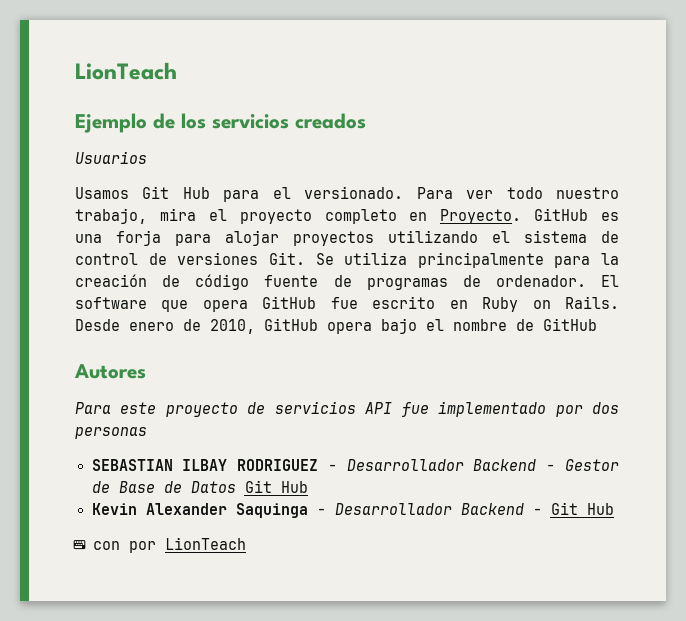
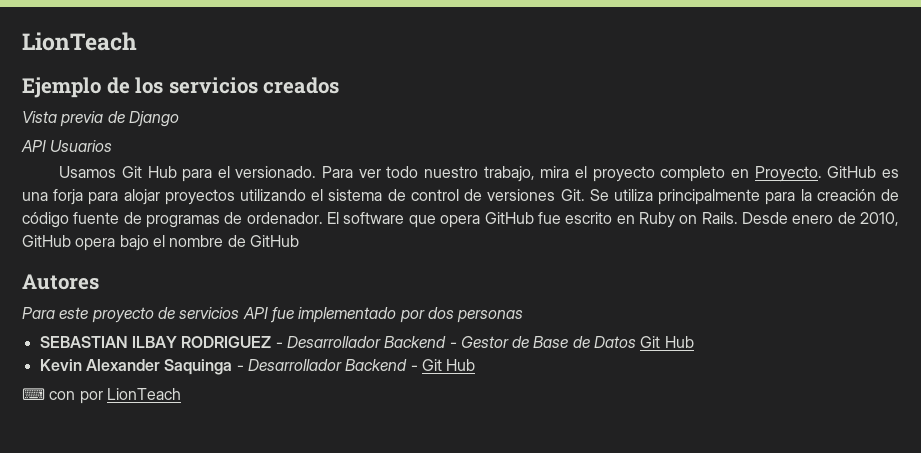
(366, 121) none -> [22,111,179,127] [21,140,46,152] Vista previa de Django // API

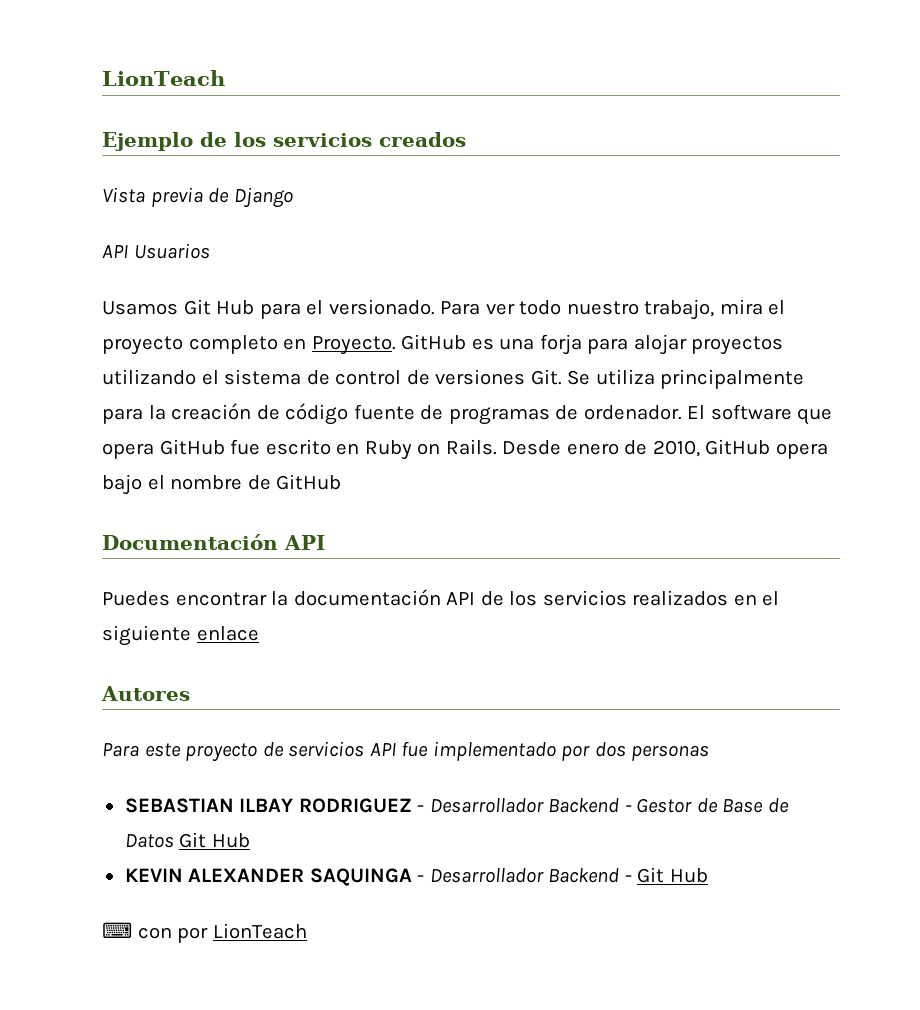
(299, 241) none -> [102,534,325,550] [102,589,780,606] [102,625,259,646] // Documentación API // Puedes encontrar la documentación API de los servicios realizados en el siguiente enlace
[39,359,233,375] Kevin Alexander Saquinga -> [124,868,412,886] KEVIN ALEXANDER SAQUINGA

